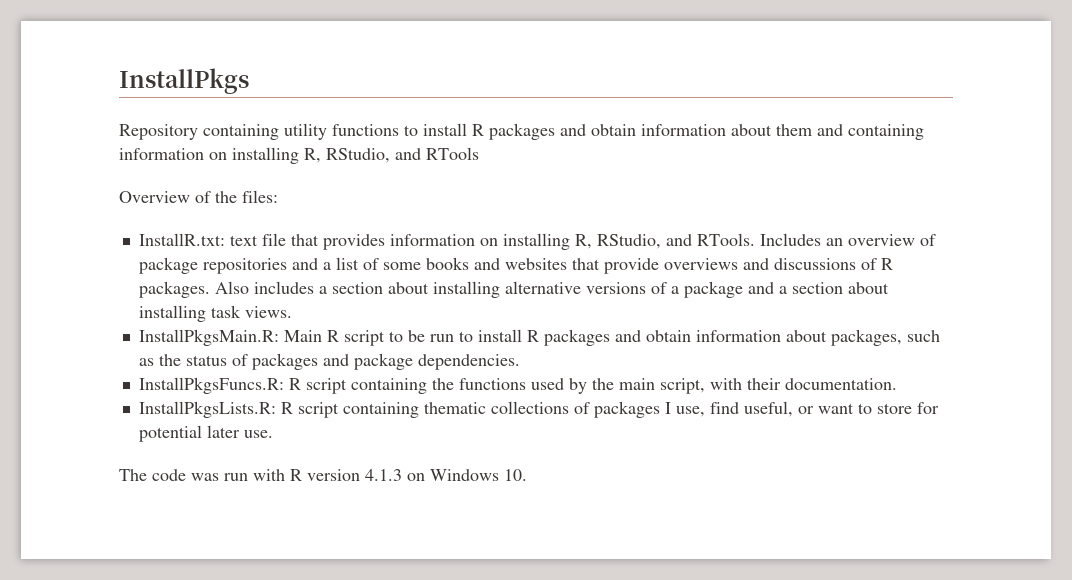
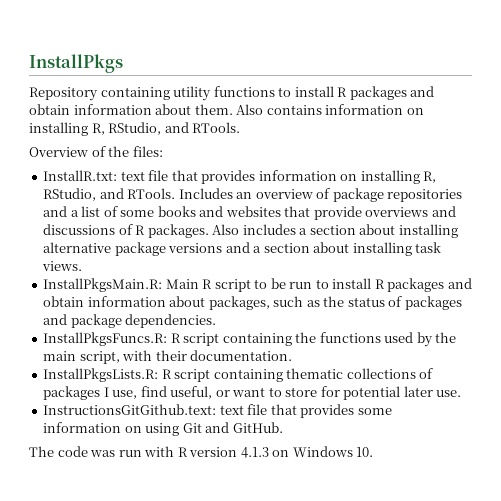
[776,124,924,140] [119,147,479,164] them and containing information on installing R, RStudio, and RTools -> [194,104,424,115] [29,122,241,136] them. Also contains information on installing R, RStudio, and RTools.
[585,281,743,298] versions of a package -> [114,242,223,256] package versions
(273, 434) none -> [43,404,392,418] [43,422,283,436] // InstructionsGitGithub.text: text file that provides some information on using Git and GitHub.

